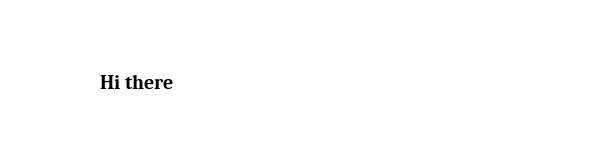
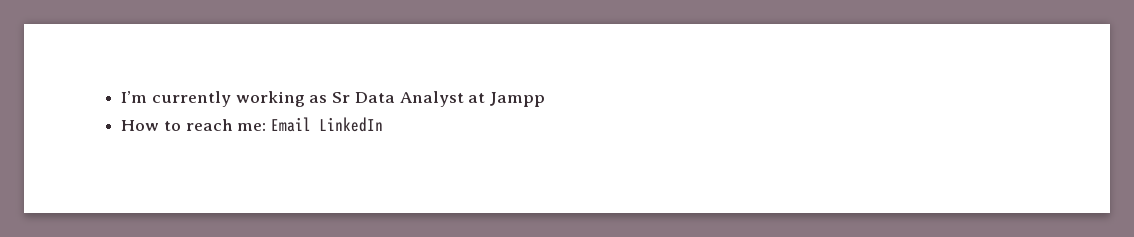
[100,74,174,89] Hi there -> [121,91,546,107] [121,117,384,132] I’m currently working as Sr Data Analyst at Jampp // How to reach me: Email LinkedIn

